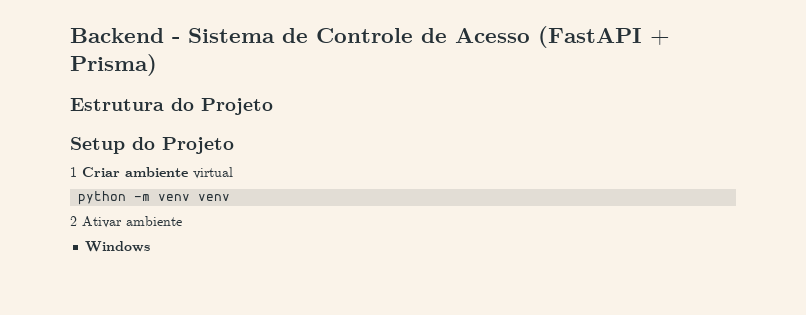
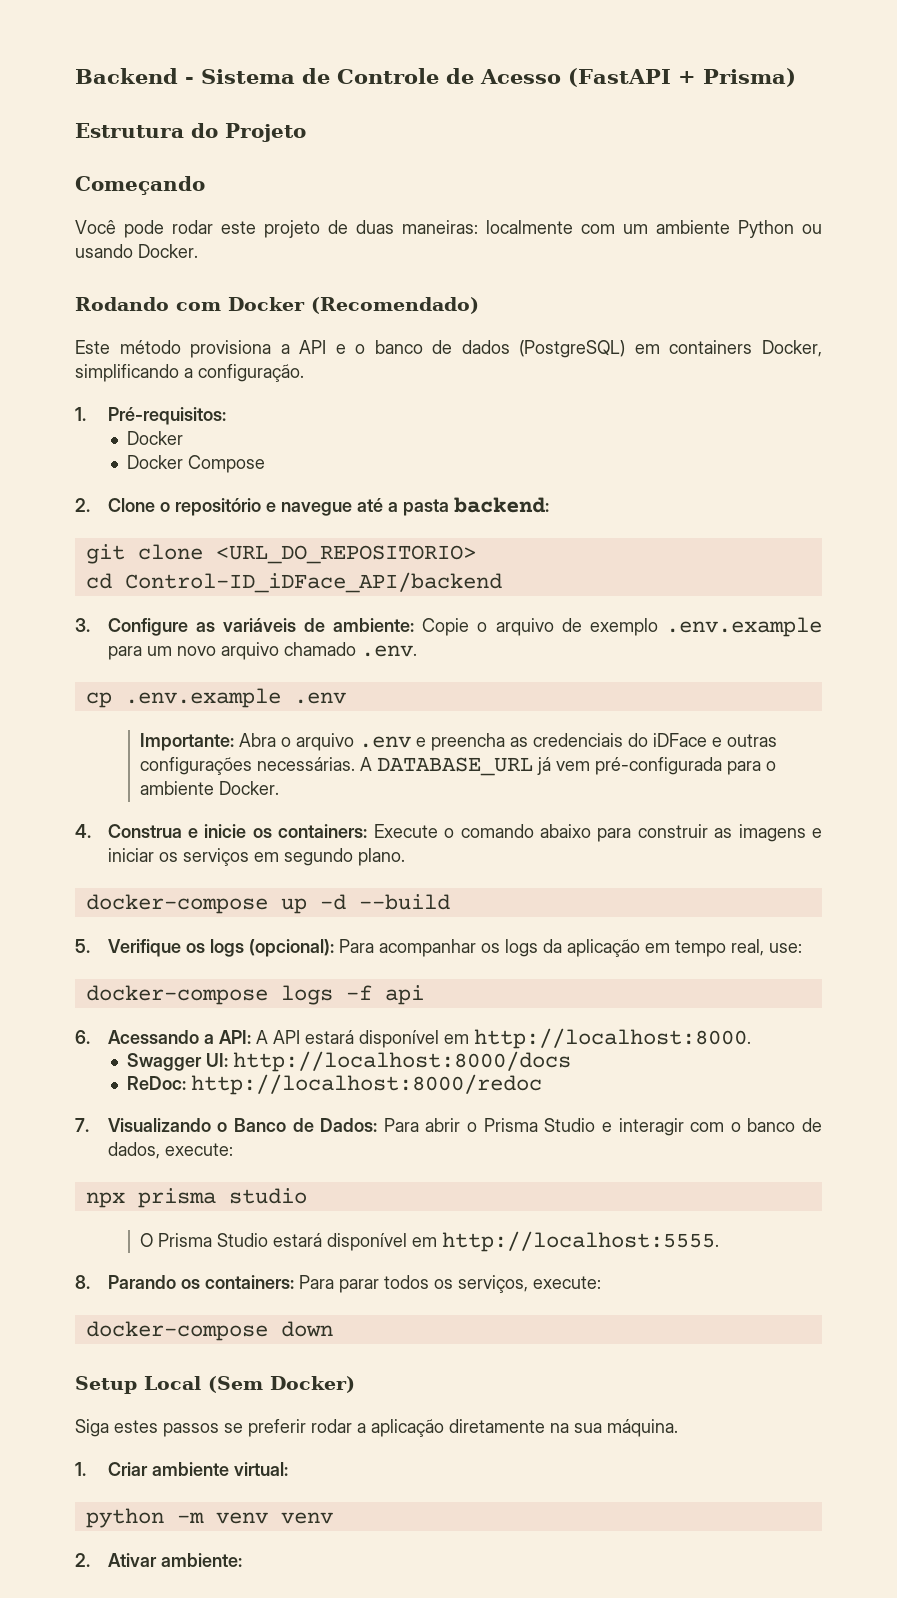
[70,137,234,154] [70,167,77,177] Setup do Projeto // 1 -> [75,176,205,195] [75,220,822,238] [75,244,198,258] [75,297,479,314] [75,340,823,358] [75,364,304,382] [75,407,226,425] [127,431,184,445] [127,455,266,473] [75,497,549,516] [85,544,476,564] [85,572,502,593] [75,617,822,637] [107,642,417,660] [85,688,346,708] [140,733,778,751] [140,757,777,776] [140,781,280,795] [75,824,823,842] [107,848,405,866] [85,894,450,914] [75,939,802,957] [85,985,424,1005] [75,1028,751,1049] [127,1051,572,1072] [127,1074,543,1095] [75,1118,822,1136] [107,1142,233,1159] [85,1188,307,1208] [140,1231,720,1252] [75,1275,601,1293] [85,1321,333,1341] [75,1376,355,1394] [75,1419,678,1437] [75,1462,86,1476] Começando // Você pode rodar este projeto de duas maneiras: localmente com um ambiente Python ou usando Docker. // Rodando com Docker (Recomendado) // Este método provisiona a API e o banco de dados (PostgreSQL) em containers Docker, simplificando a configuração. // 1. Pré-requisitos: // Docker // Docker Compose // 2. Clone o repositório e navegue até a pasta backend: // git clone <URL_DO_REPOSITORIO> // cd Control-ID_iDFace_API/backend // 3. Configure as variáveis de ambiente: Copie o arquivo de exemplo .env.example para um novo arquivo chamado .env. // cp .env.example .env // Importante: Abra o arquivo .env e preencha as credenciais do iDFace e outras configurações necessárias. A DATABASE_URL já vem pré-configurada para o ambiente Docker. // 4. Construa e inicie os containers: Execute o comando abaixo para construir as imagens e iniciar os serviços em segundo plano. // docker-compose up -d --build // 5. Verifique os logs (opcional): Para acompanhar os logs da aplicação em tempo real, use: // docker-compose logs -f api // 6. Acessando a API: A API estará disponível em http://localhost:8000. // Swagger UI: http://localhost:8000/docs // ReDoc: http://localhost:8000/redoc // 7. Visualizando o Banco de Dados: Para abrir o Prisma Studio e interagir com o banco de dados, execute: // npx prisma studio // O Prisma Studio estará disponível em http://localhost:5555. // 8. Parando os containers: Para parar todos os serviços, execute: // docker-compose down // Setup Local (Sem Docker) // Siga estes passos se preferir rodar a aplicação diretamente na sua máquina. // 1.
[193,167,233,179] virtual -> [233,1462,288,1476] virtual:
[70,216,182,228] [85,241,151,252] 2 Ativar ambiente // Windows -> [75,1553,242,1567] 2. Ativar ambiente:

